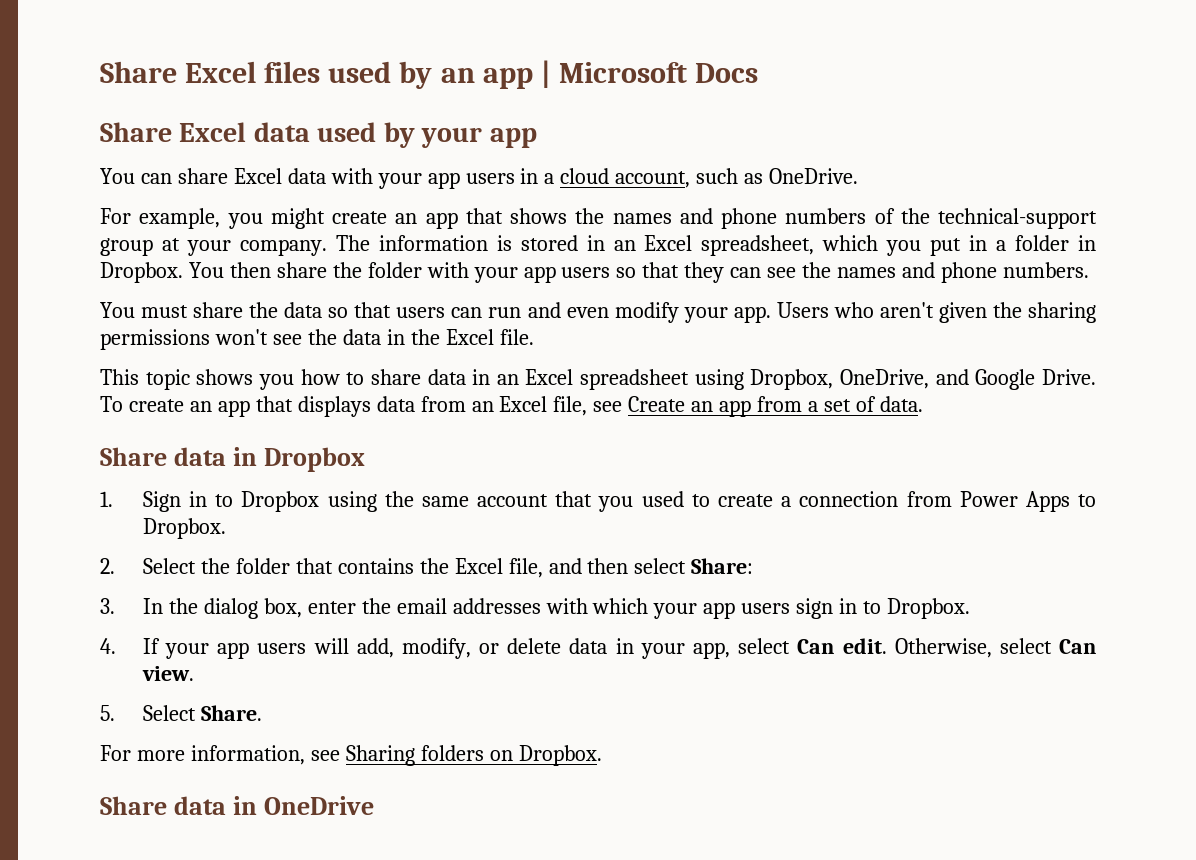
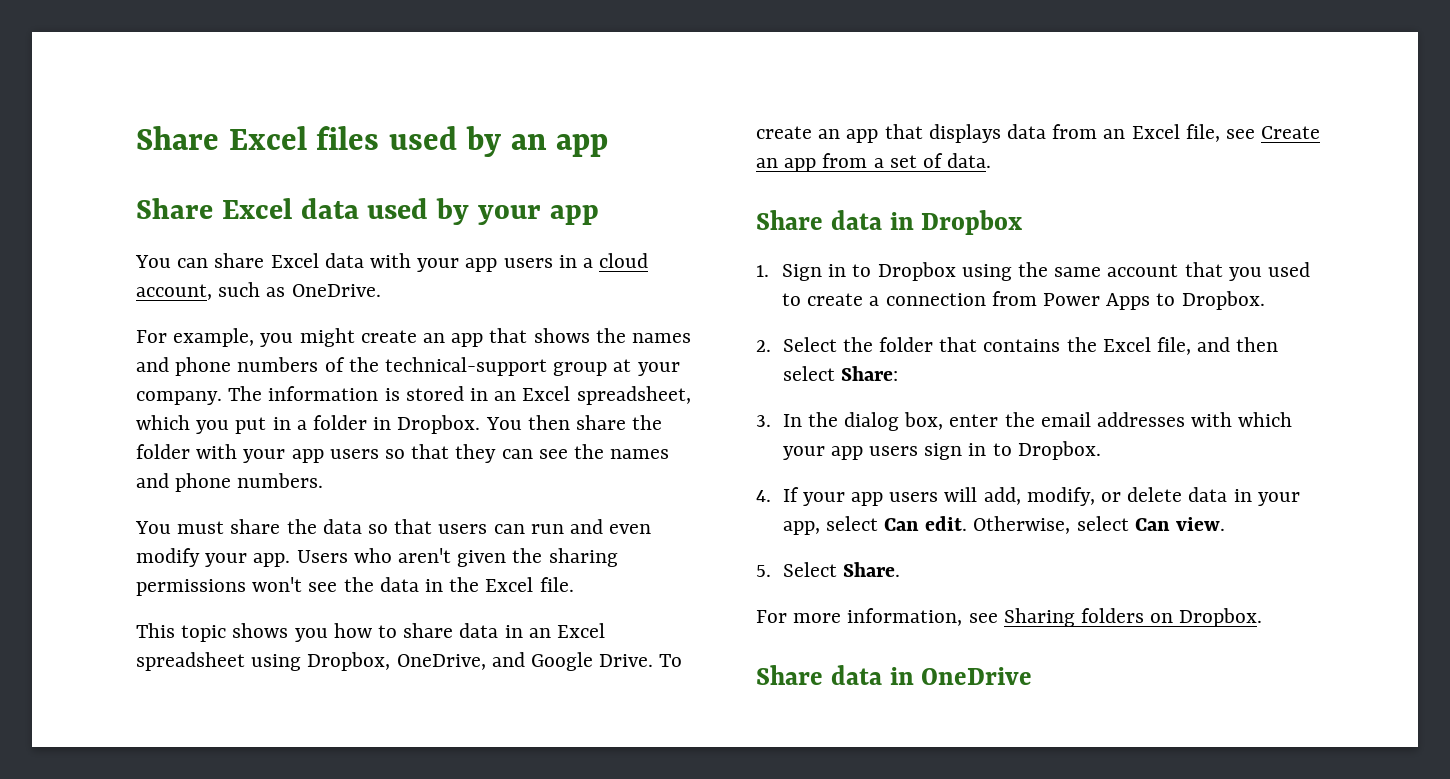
[540,60,758,88] | Microsoft Docs -> (609, 145) none

